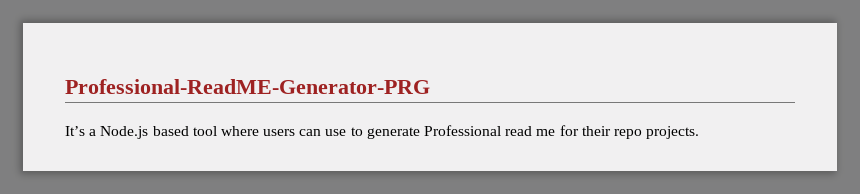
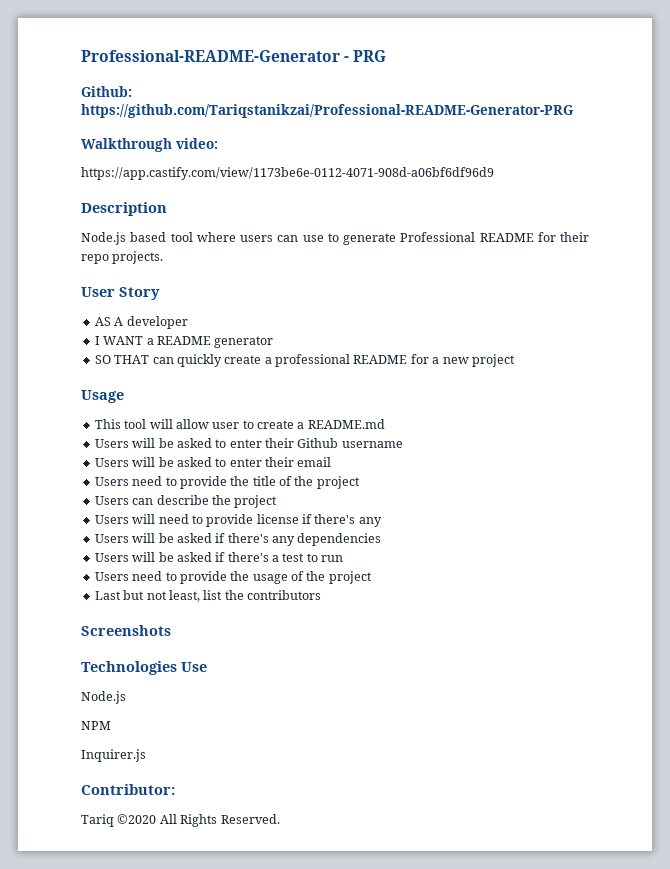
[65,79,430,94] [65,126,97,136] Professional-ReadME-Generator-PRG // It’s a -> [81,50,387,62] [81,86,132,97] [81,104,573,118] [81,138,218,152] [81,167,494,180] [81,202,167,216] Professional-README-Generator - PRG // Github: https://github.com/Tariqstanikzai/Professional-README-Generator-PRG // Walkthrough video: // https://app.castify.com/view/1173be6e-0112-4071-908d-a06bf6df96d9 // Description //
[505,126,556,136] read me -> [479,233,534,242] README
(700, 132) none -> [81,287,160,300] [94,316,188,329] [94,336,274,348] [94,354,515,367] [81,390,124,403] [94,419,385,429] [94,438,403,448] [94,457,332,467] [94,476,360,489] [94,495,278,508] [94,514,382,527] [94,533,382,546] [94,552,344,562] [94,571,372,584] [94,590,321,602] [81,625,171,636] [81,661,207,675] [81,691,126,704] [81,721,111,730] [81,749,146,762] [81,784,175,795] [81,814,280,827] // User Story // AS A developer // I WANT a README generator // SO THAT can quickly create a professional README for a new project // Usage // This tool will allow user to create a README.md // Users will be asked to enter their Github username // Users will be asked to enter their email // Users need to provide the title of the project // Users can describe the project // Users will need to provide license if there's any // Users will be asked if there's any dependencies // Users will be asked if there's a test to run // Users need to provide the usage of the project // Last but not least, list the contributors // Screenshots // Technologies Use // Node.js // NPM // Inquirer.js // Contributor: // Tariq ©2020 All Rights Reserved.

